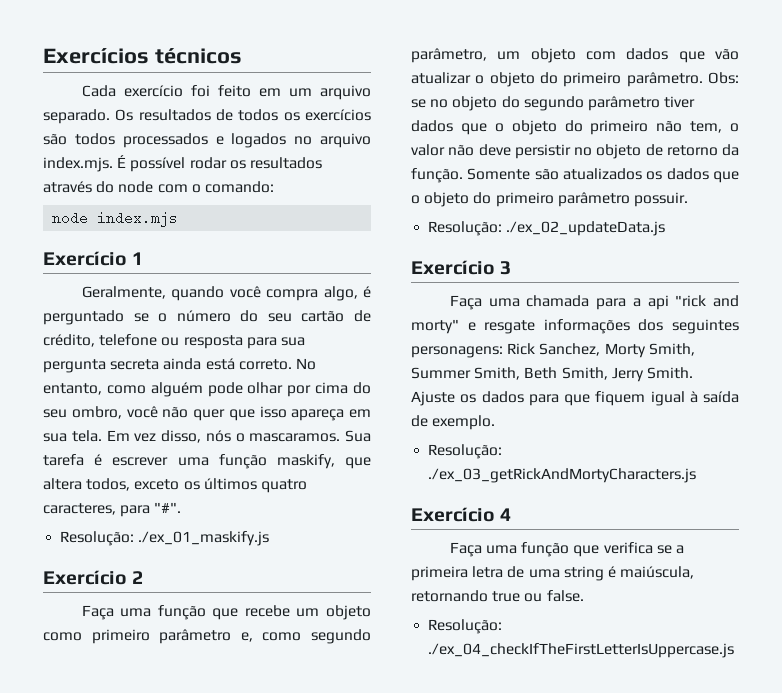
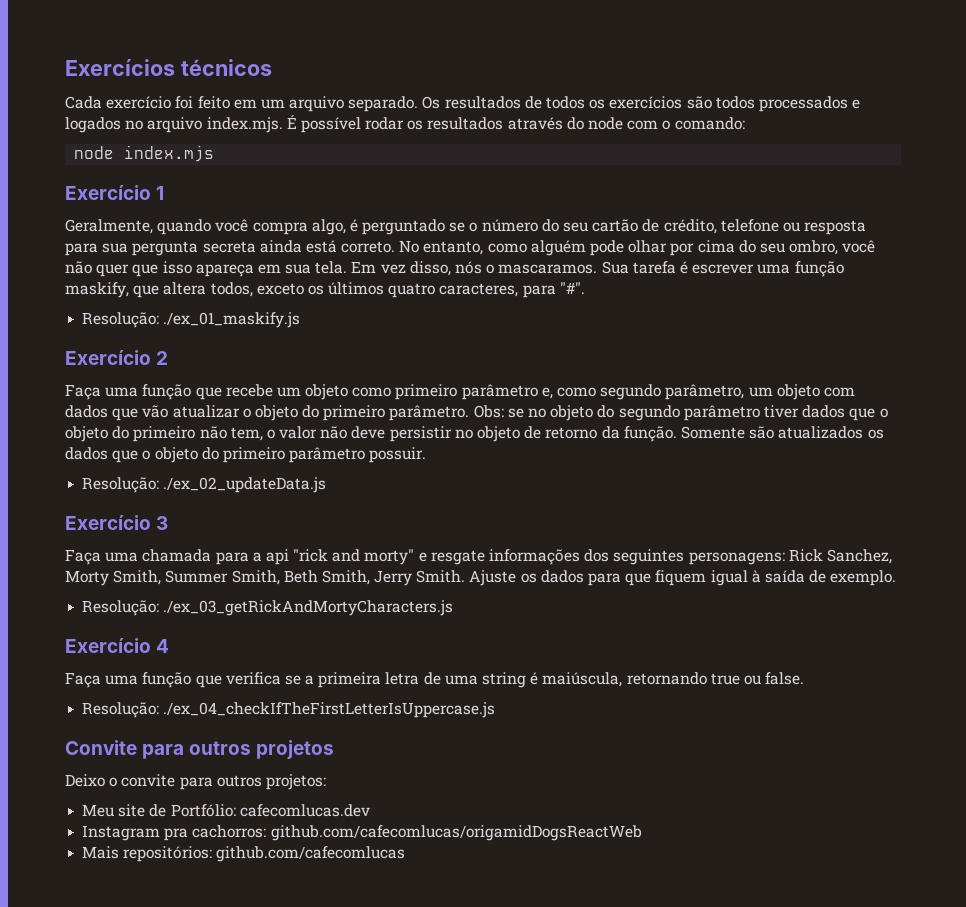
(735, 650) none -> [65,740,335,759] [65,774,326,790] [82,804,370,817] [82,825,642,841] [82,846,406,862] // Convite para outros projetos // Deixo o convite para outros projetos: // Meu site de Portfólio: cafecomlucas.dev // Instagram pra cachorros: github.com/cafecomlucas/origamidDogsReactWeb // Mais repositórios: github.com/cafecomlucas

